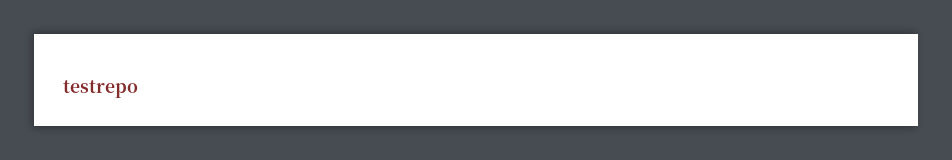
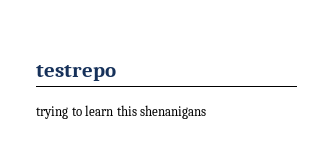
(138, 89) none -> [36,105,207,119] // trying to learn this shenanigans

